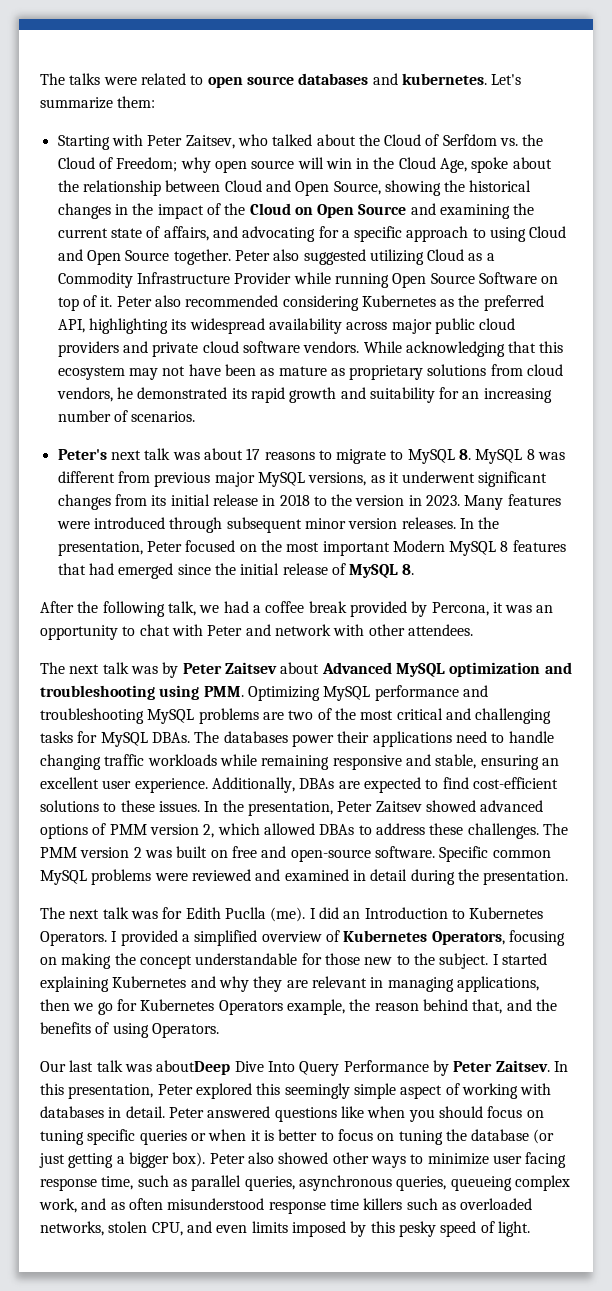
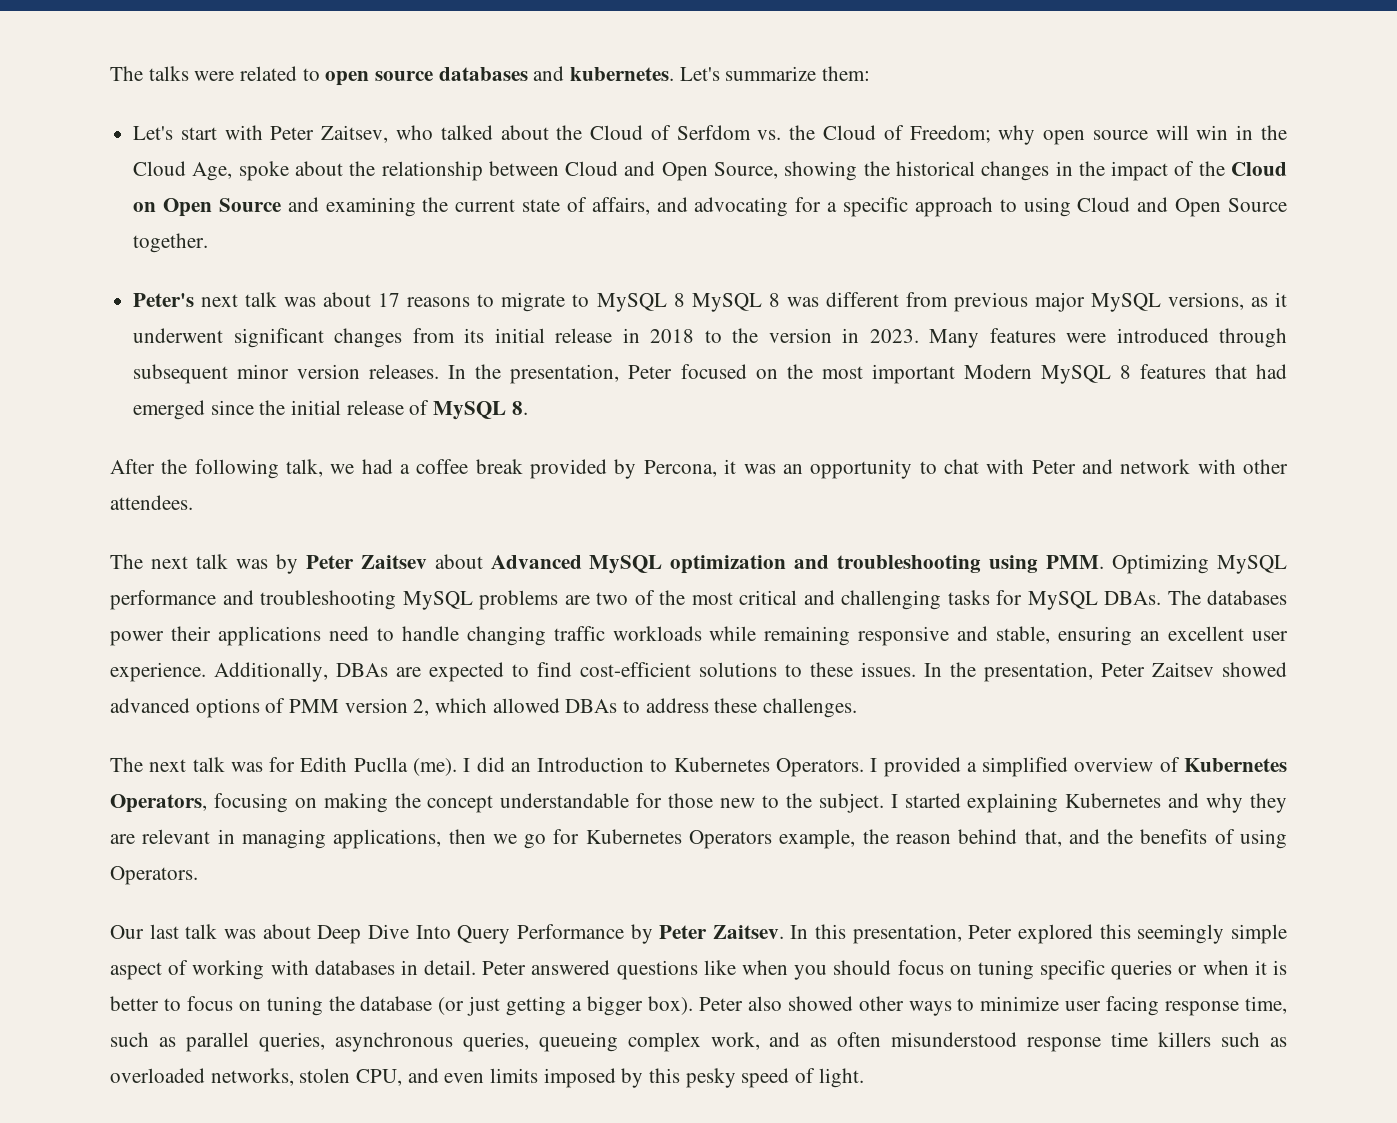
[57,135,110,150] Starting -> [133,126,217,140] Let's start
[234,249,495,265] [57,272,559,288] [57,295,544,311] [57,318,516,334] [57,341,564,357] [57,364,564,380] [56,387,552,403] [57,410,196,422] Peter also suggested utilizing Cloud as a Commodity Infrastructure Provider while running Open Source Software on top of it. Peter also recommended considering Kubernetes as the preferred API, highlighting its widespread availability across major public cloud providers and private cloud software vendors. While acknowledging that this ecosystem may not have been as mature as proprietary solutions from cloud vendors, he demonstrated its rapid growth and suitability for an increasing number of scenarios. -> (209, 243) none
[459,449,472,460] 8. -> [673,293,685,307] 8
[542,823,568,835] [40,846,551,862] [40,869,569,885] The PMM version 2 was built on free and open-source software. Specific common MySQL problems were reviewed and examined in detail during the presentation. -> (858, 708) none
[156,1060,231,1075] aboutDeep -> [262,924,362,944] about Deep

